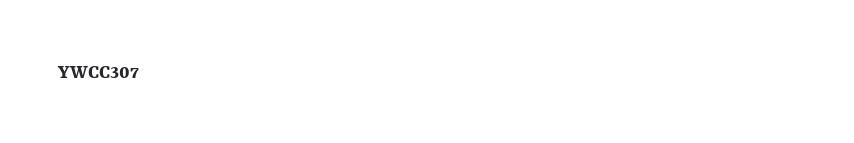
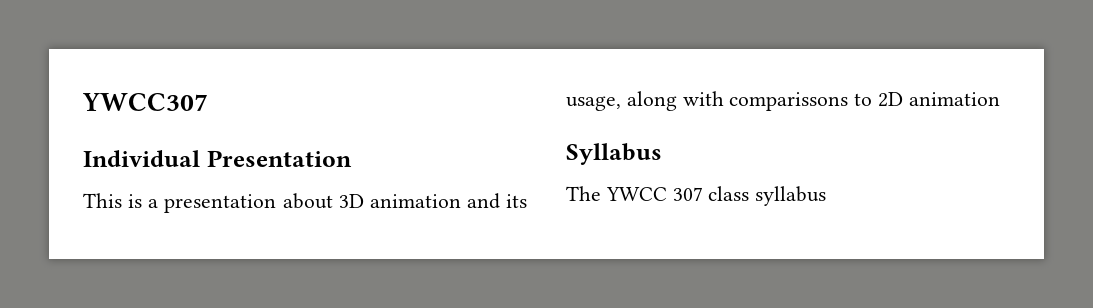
(139, 72) none -> [83,150,352,167] [83,193,527,213] [566,91,1000,111] [566,143,662,165] [566,186,827,206] // Individual Presentation // This is a presentation about 3D animation and its usage, along with comparissons to 2D animation // Syllabus // The YWCC 307 class syllabus

